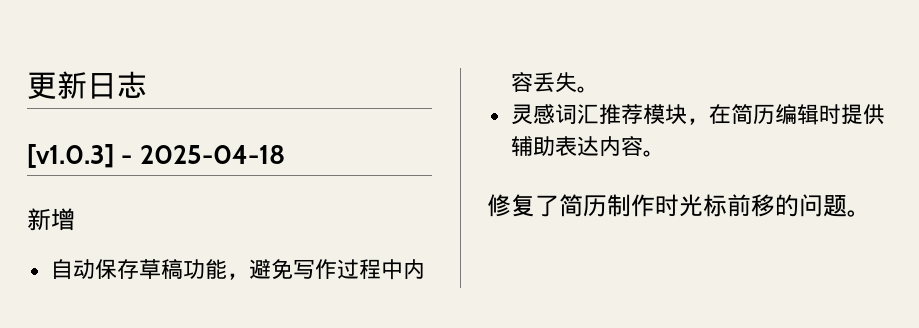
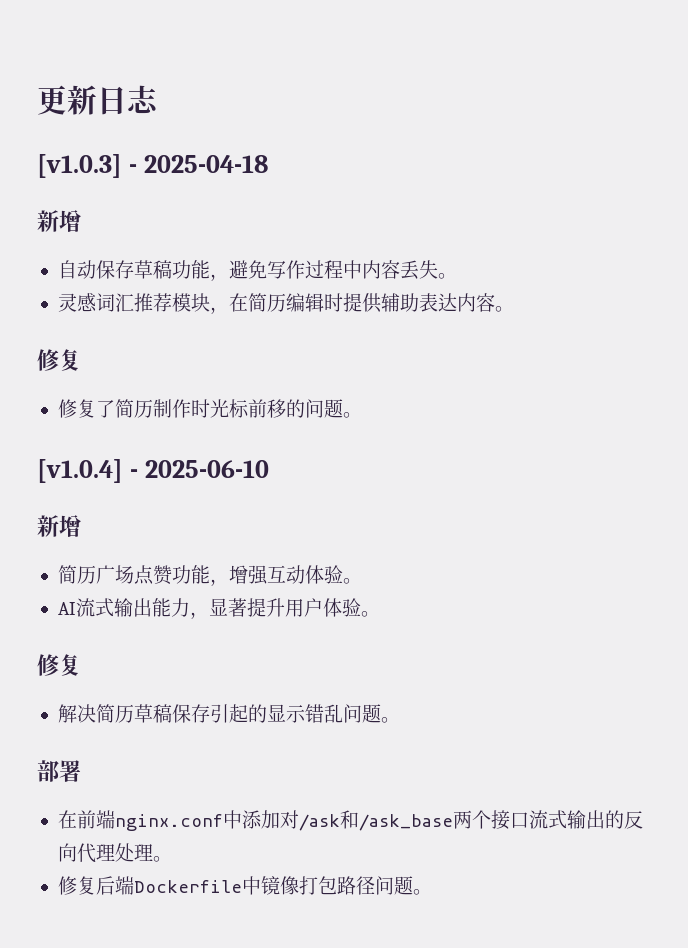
(535, 205) none -> [57,399,96,418] // 修复
(871, 213) none -> [37,459,269,483] [37,515,81,537] [57,565,362,586] [57,598,380,619] [37,654,81,676] [57,704,400,723] [37,760,81,782] [57,810,643,831] [57,843,172,863] [57,876,432,895] // [v1.0.4] - 2025-06-10 // 新增 // 简历广场点赞功能，增强互动体验。 // AI流式输出能力，显著提升用户体验。 // 修复 // 解决简历草稿保存引起的显示错乱问题。 // 部署 // 在前端nginx.conf中添加对/ask和/ask_base两个接口流式输出的反向代理处理。 // 修复后端Dockerfile中镜像打包路径问题。

